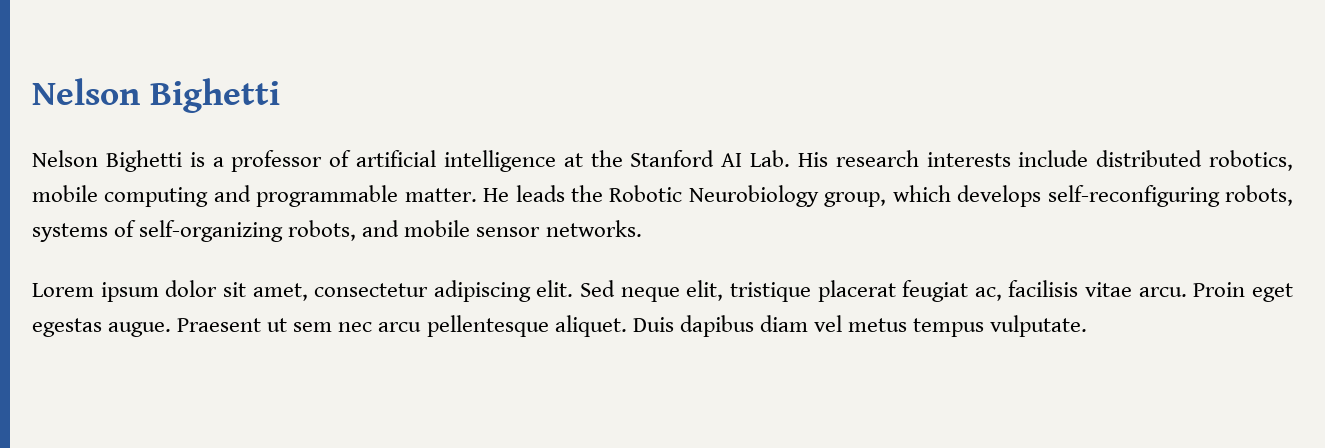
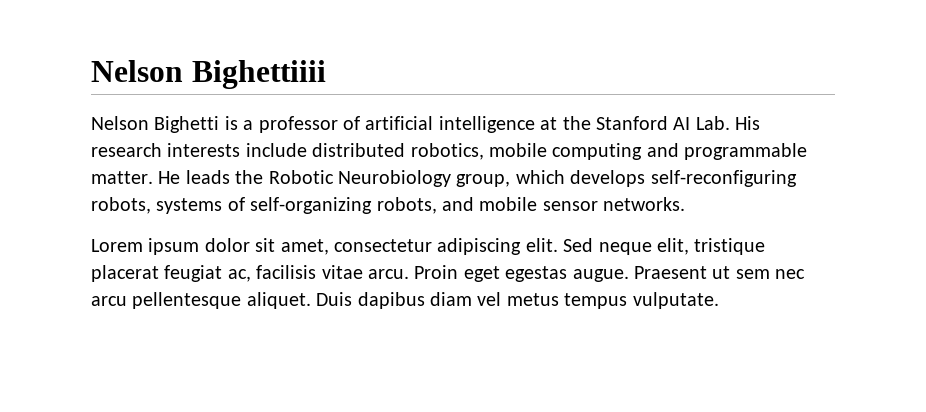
[32,78,280,113] Nelson Bighetti -> [91,60,326,89] Nelson Bighettiiii

